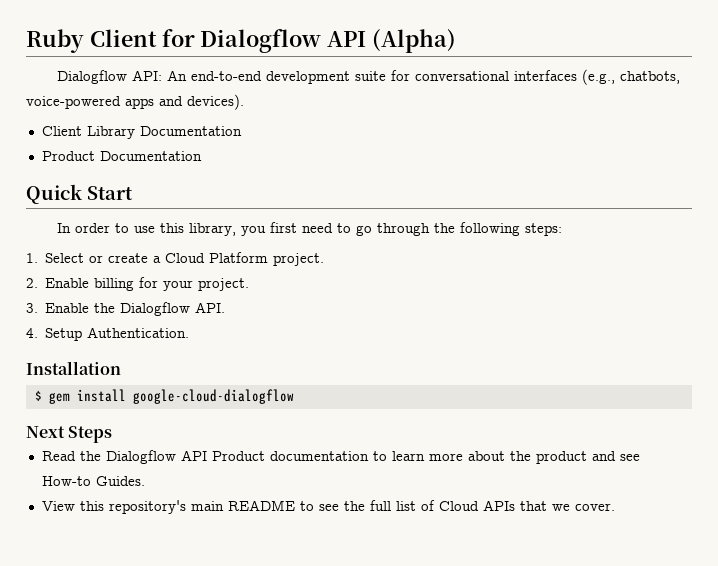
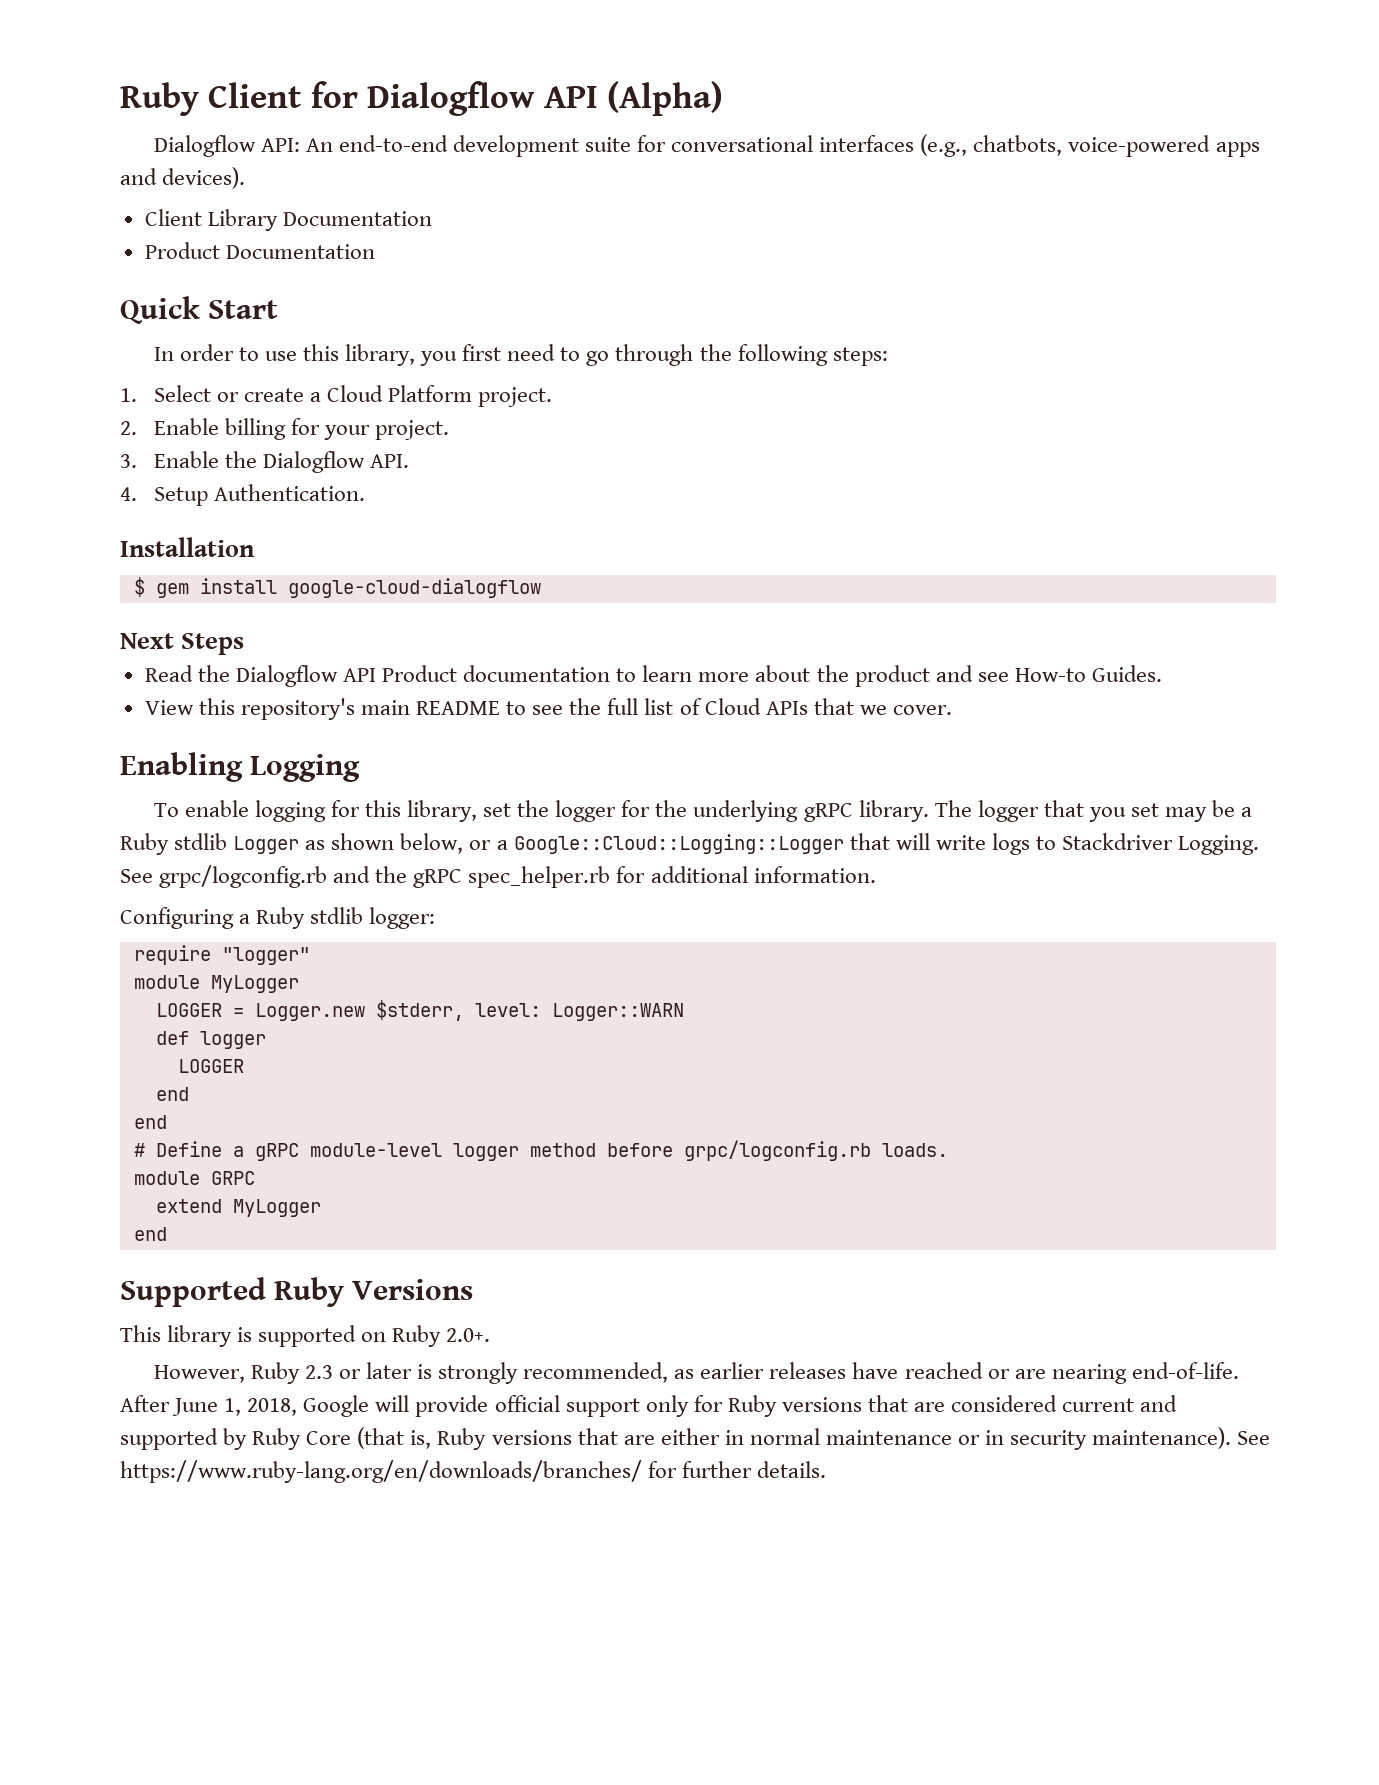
(615, 507) none -> [120,752,361,782] [153,800,1253,822] [120,833,1260,855] [120,865,876,888] [120,907,436,929] [133,945,310,965] [133,975,299,993] [155,1000,684,1021] [155,1031,266,1049] [177,1059,244,1073] [155,1087,189,1101] [133,1115,167,1129] [133,1140,948,1161] [133,1171,255,1185] [155,1199,321,1217] [133,1227,167,1241] [120,1277,474,1307] [120,1325,491,1347] [153,1362,1239,1384] [120,1395,1178,1417] [120,1427,1271,1450] [120,1460,827,1483] // Enabling Logging // To enable logging for this library, set the logger for the underlying gRPC library. The logger that you set may be a Ruby stdlib Logger as shown below, or a Google::Cloud::Logging::Logger that will write logs to Stackdriver Logging. See grpc/logconfig.rb and the gRPC spec_helper.rb for additional information. // Configuring a Ruby stdlib logger: // require "logger" // module MyLogger // LOGGER = Logger.new $stderr, level: Logger::WARN // def logger // LOGGER // end // end // # Define a gRPC module-level logger method before grpc/logconfig.rb loads. // module GRPC // extend MyLogger // end // Supported Ruby Versions // This library is supported on Ruby 2.0+. // However, Ruby 2.3 or later is strongly recommended, as earlier releases have reached or are nearing end-of-life. After June 1, 2018, Google will provide official support only for Ruby versions that are considered current and supported by Ruby Core (that is, Ruby versions that are either in normal maintenance or in security maintenance). See https://www.ruby-lang.org/en/downloads/branches/ for further details.

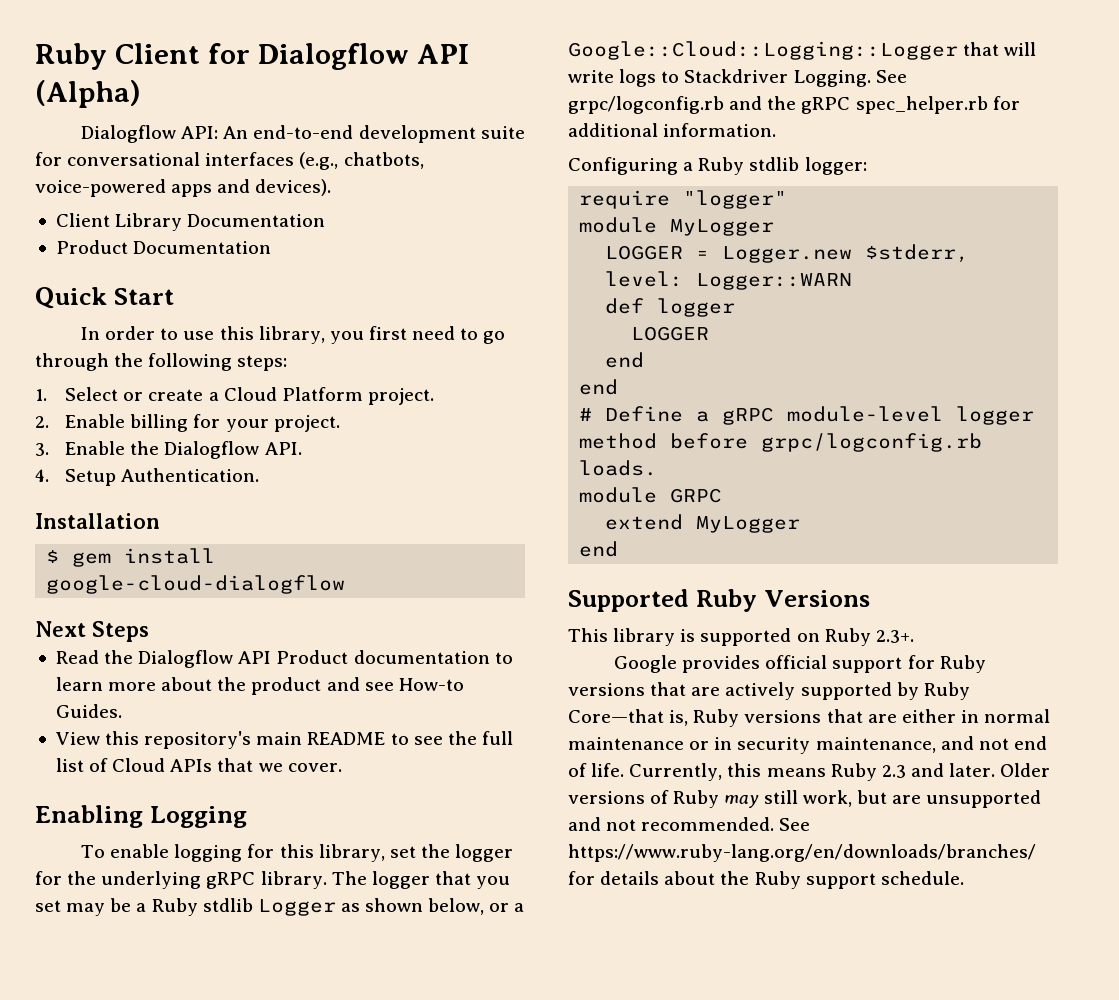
[446,1328,491,1342] [153,1362,1239,1384] [120,1395,489,1417] 2.0+. // However, Ruby 2.3 or later is strongly recommended, as earlier releases have reached or are nearing end-of-life. After June 1, 2018, Google will provide -> [875,630,914,643] [614,655,761,673] 2.3+. // Google provides
[645,1395,689,1417] only -> (903, 665) none
[951,1395,1178,1412] considered current and -> [725,682,796,700] actively
[306,1427,405,1449] Core (that -> [568,709,664,723] Core—that
[1092,1427,1271,1449] [120,1460,827,1483] maintenance). See https://www.ruby-lang.org/en/downloads/branches/ for further details. -> [815,736,1047,753] [568,763,1051,781] [568,790,1042,808] [568,817,811,831] [568,844,1036,862] [568,871,964,889] maintenance, and not end of life. Currently, this means Ruby 2.3 and later. Older versions of Ruby may still work, but are unsupported and not recommended. See https://www.ruby-lang.org/en/downloads/branches/ for details about the Ruby support schedule.

